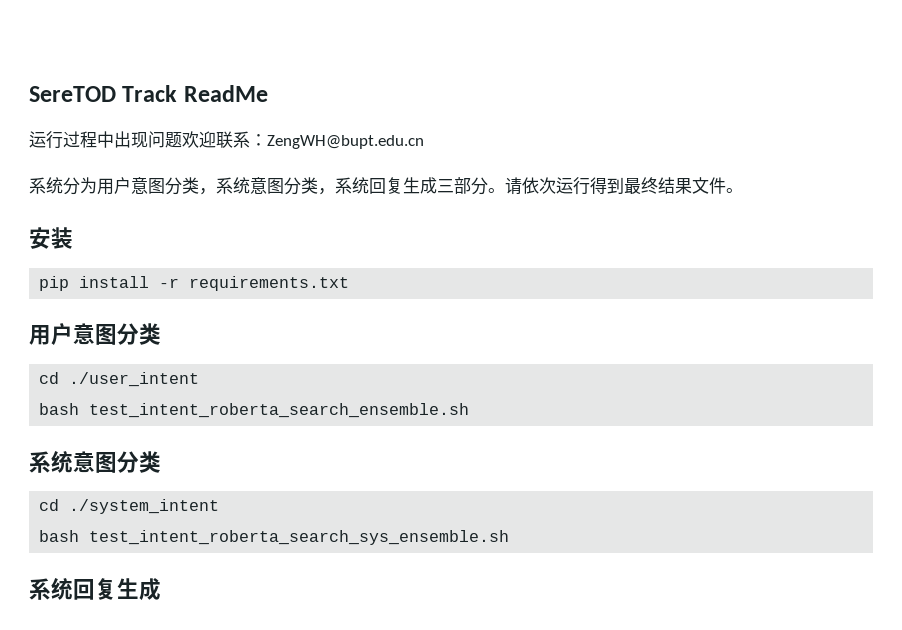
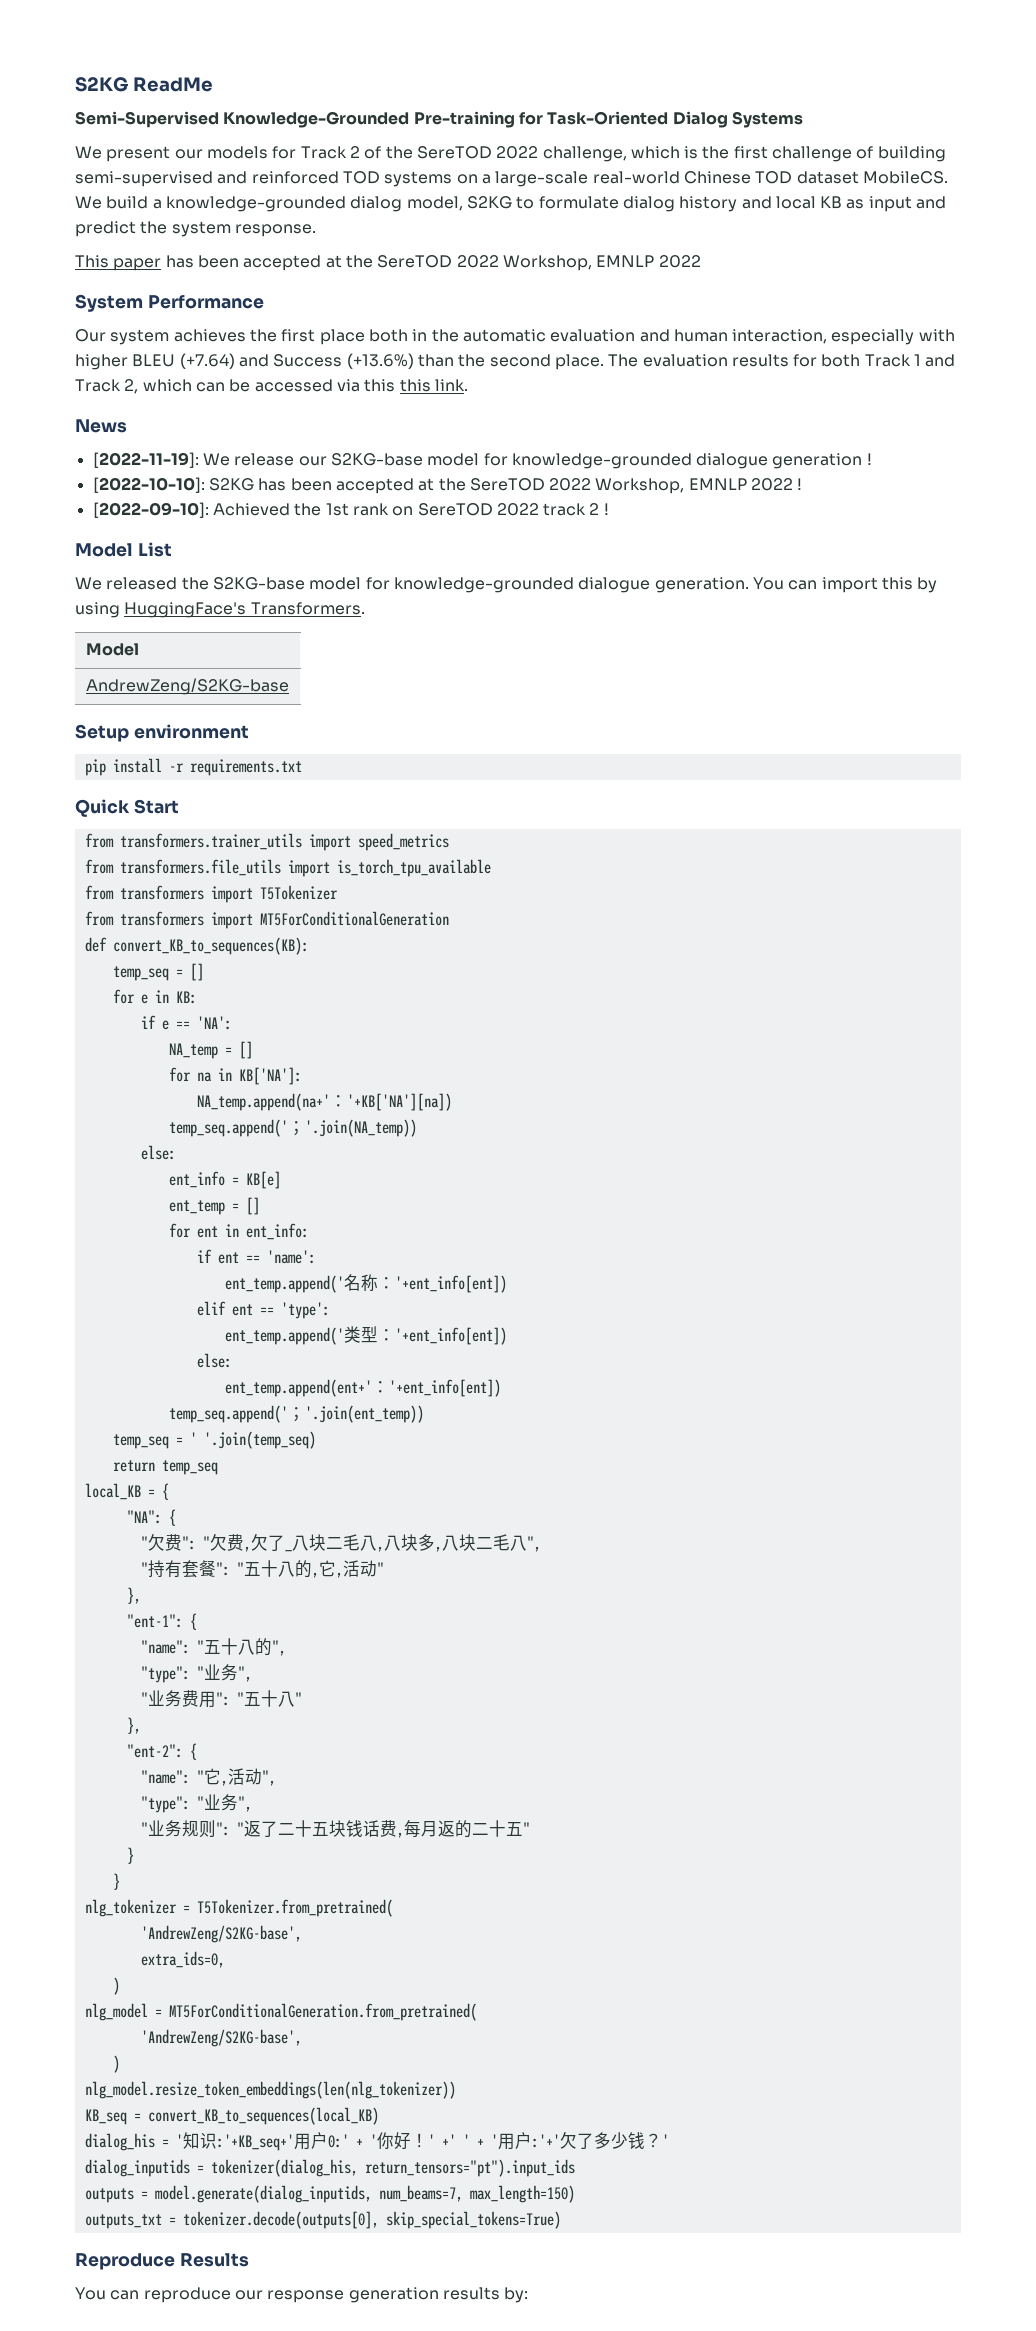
[29,85,178,102] SereTOD Track -> [75,77,128,92] S2KG
[29,131,424,149] [29,177,743,195] [29,227,73,249] [39,276,350,291] [29,323,161,345] [39,372,200,387] [39,403,470,418] [29,450,161,473] [39,499,220,514] [39,530,510,545] [29,577,161,601] 运行过程中出现问题欢迎联系：ZengWH@bupt.edu.cn // 系统分为用户意图分类，系统意图分类，系统回复生成三部分。请依次运行得到最终结果文件。 // 安装 // pip install -r requirements.txt // 用户意图分类 // cd ./user_intent // bash test_intent_roberta_search_ensemble.sh // 系统意图分类 // cd ./system_intent // bash test_intent_roberta_search_sys_ensemble.sh // 系统回复生成 -> [75,111,803,128] [75,146,946,162] [75,171,948,187] [75,196,947,212] [75,221,316,237] [75,255,701,271] [75,294,264,312] [75,329,955,345] [75,353,956,370] [75,379,468,394] [75,419,127,433] [92,452,872,469] [92,477,803,494] [92,502,609,518] [75,542,172,557] [75,577,938,593] [75,602,365,618] [85,643,139,656] [85,678,289,695] [75,724,249,742] [84,758,302,776] [75,799,179,817] [84,833,449,851] [84,859,491,877] [84,885,338,903] [84,911,449,929] [84,937,309,955] [112,963,204,981] [112,989,197,1004] [140,1015,232,1030] [168,1041,253,1059] [168,1067,302,1085] [196,1093,452,1111] [168,1119,417,1137] [140,1145,176,1160] [168,1171,281,1189] [168,1197,260,1215] [168,1223,309,1240] [196,1249,316,1264] [224,1274,507,1293] [196,1301,330,1319] [224,1326,507,1345] [196,1353,232,1368] [224,1379,501,1397] [168,1405,424,1423] [112,1431,316,1449] [112,1460,218,1475] [84,1483,169,1500] [126,1509,176,1526] [140,1534,541,1552] [140,1560,384,1578] [126,1587,141,1604] [126,1613,197,1630] [140,1638,286,1656] [140,1664,252,1683] [140,1690,302,1708] [126,1717,141,1734] [126,1743,197,1760] [140,1768,276,1786] [140,1794,252,1813] [140,1820,530,1838] [126,1847,134,1864] [112,1873,120,1890] [84,1899,393,1917] [140,1925,302,1943] [140,1951,225,1968] [112,1977,120,1995] [84,2003,477,2021] [140,2029,302,2047] [112,2055,120,2073] [84,2081,456,2099] [84,2107,379,2125] [84,2132,669,2151] [84,2159,575,2177] [84,2185,575,2203] [84,2211,561,2229] [75,2253,249,2270] [75,2287,529,2303] Semi-Supervised Knowledge-Grounded Pre-training for Task-Oriented Dialog Systems // We present our models for Track 2 of the SereTOD 2022 challenge, which is the first challenge of building semi-supervised and reinforced TOD systems on a large-scale real-world Chinese TOD dataset MobileCS. We build a knowledge-grounded dialog model, S2KG to formulate dialog history and local KB as input and predict the system response. // This paper has been accepted at the SereTOD 2022 Workshop, EMNLP 2022 // System Performance // Our system achieves the first place both in the automatic evaluation and human interaction, especially with higher BLEU (+7.64) and Success (+13.6%) than the second place. The evaluation results for both Track 1 and Track 2, which can be accessed via this this link. // News // [2022-11-19]: We release our S2KG-base model for knowledge-grounded dialogue generation ! // [2022-10-10]: S2KG has been accepted at the SereTOD 2022 Workshop, EMNLP 2022 ! // [2022-09-10]: Achieved the 1st rank on SereTOD 2022 track 2 ! // Model List // We released the S2KG-base model for knowledge-grounded dialogue generation. You can import this by using HuggingFace's Transformers. // Model // AndrewZeng/S2KG-base // Setup environment // pip install -r requirements.txt // Quick Start // from transformers.trainer_utils import speed_metrics // from transformers.file_utils import is_torch_tpu_available // from transformers import T5Tokenizer // from transformers import MT5ForConditionalGeneration // def convert_KB_to_sequences(KB): // temp_seq = [] // for e in KB: // if e == 'NA': // NA_temp = [] // for na in KB['NA']: // NA_temp.append(na+'：'+KB['NA'][na]) // temp_seq.append('；'.join(NA_temp)) // else: // ent_info = KB[e] // ent_temp = [] // for ent in ent_info: // if ent == 'name': // ent_temp.append('名称：'+ent_info[ent]) // elif ent == 'type': // ent_temp.append('类型：'+ent_info[ent]) // else: // ent_temp.append(ent+'：'+ent_info[ent]) // temp_seq.append('；'.join(ent_temp)) // temp_seq = ' '.join(temp_seq) // return temp_seq // local_KB = { // "NA": { // "欠费": "欠费,欠了_八块二毛八,八块多,八块二毛八", // "持有套餐": "五十八的,它,活动" // }, // "ent-1": { // "name": "五十八的", // "type": "业务", // "业务费用": "五十八" // }, // "ent-2": { // "name": "它,活动", // "type": "业务", // "业务规则": "返了二十五块钱话费,每月返的二十五" // } // } // nlg_tokenizer = T5Tokenizer.from_pretrained( // 'AndrewZeng/S2KG-base', // extra_ids=0, // ) // nlg_model = MT5ForConditionalGeneration.from_pretrained( // 'AndrewZeng/S2KG-base', // ) // nlg_model.resize_token_embeddings(len(nlg_tokenizer)) // KB_seq = convert_KB_to_sequences(local_KB) // dialog_his = '知识:'+KB_seq+'用户0:' + '你好！' +' ' + '用户:'+'欠了多少钱？' // dialog_inputids = tokenizer(dialog_his, return_tensors="pt").input_ids // outputs = model.generate(dialog_inputids, num_beams=7, max_length=150) // outputs_txt = tokenizer.decode(outputs[0], skip_special_tokens=True) // Reproduce Results // You can reproduce our response generation results by:

